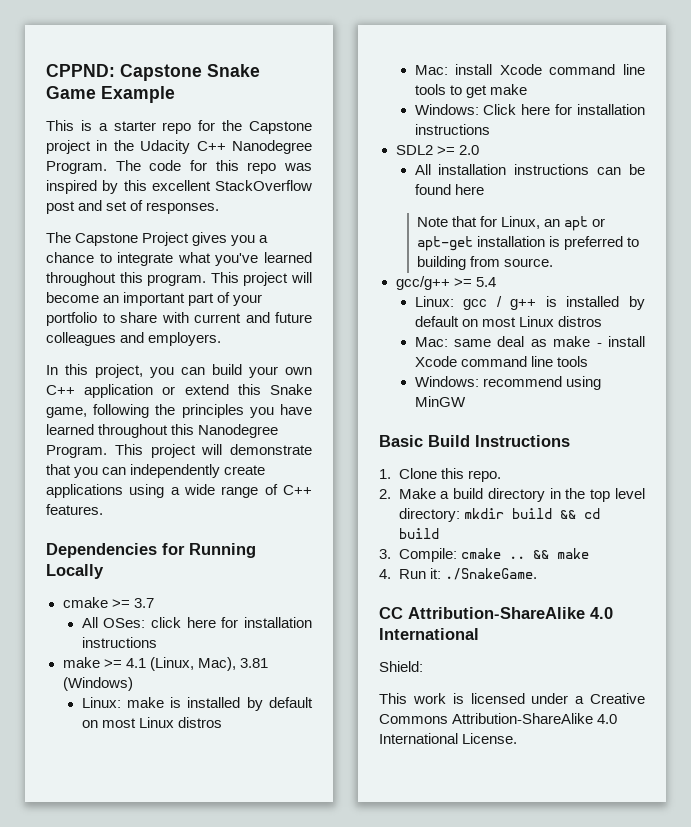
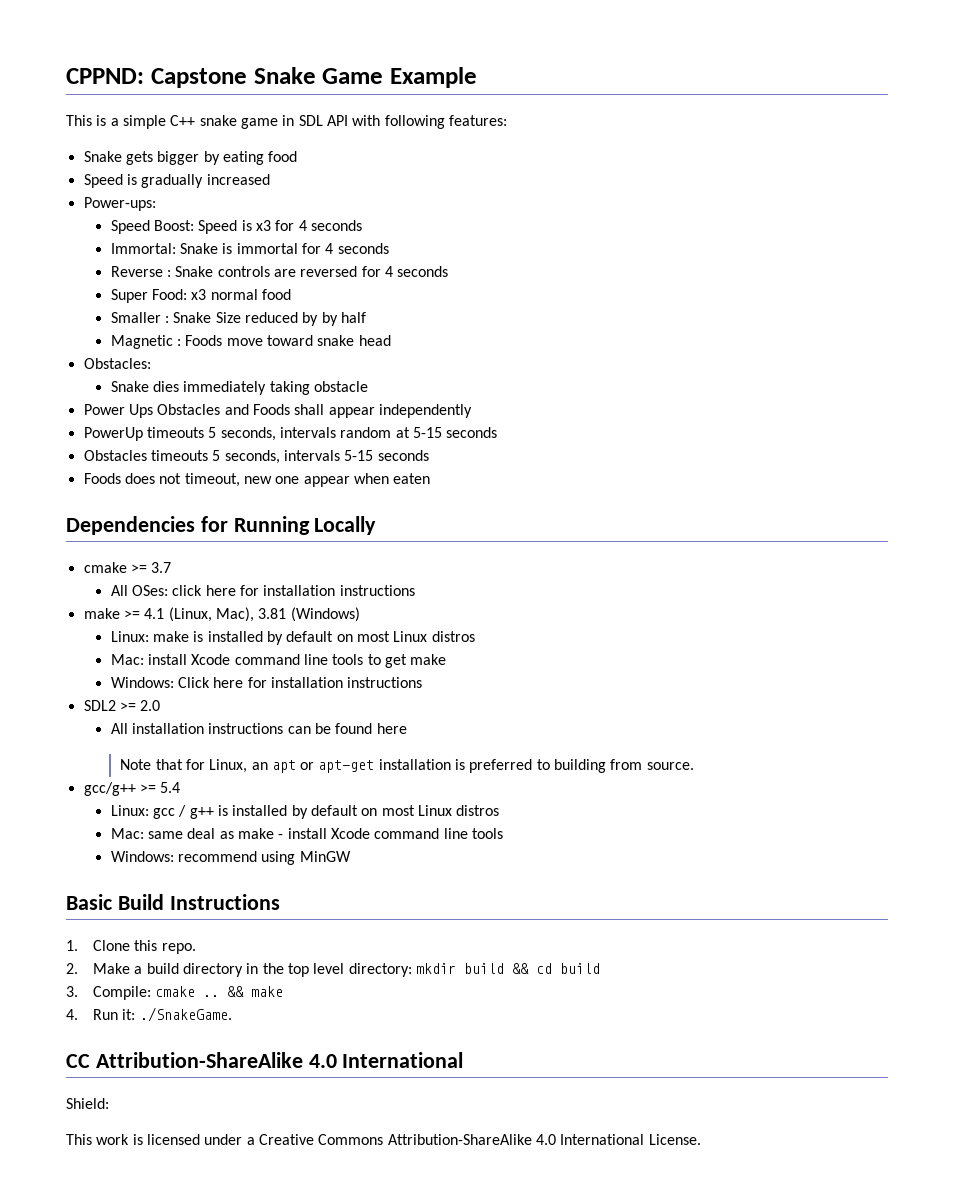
[113,120,312,134] [46,140,312,154] [46,160,312,174] [46,180,312,194] [46,200,220,214] [46,232,269,246] [46,252,312,266] [46,272,312,286] [46,292,263,306] [46,312,312,326] [46,332,222,346] [46,364,312,378] [46,384,312,398] [46,404,312,418] [46,424,279,438] [46,444,312,458] [46,464,266,478] [46,484,313,498] [46,504,103,515] starter repo for the Capstone project in the Udacity C++ Nanodegree Program. The code for this repo was inspired by this excellent StackOverflow post and set of responses. // The Capstone Project gives you a chance to integrate what you've learned throughout this program. This project will become an important part of your portfolio to share with current and future colleagues and employers. // In this project, you can build your own C++ application or extend this Snake game, following the principles you have learned throughout this Nanodegree Program. This project will demonstrate that you can independently create applications using a wide range of C++ features. -> [122,115,507,129] [83,151,298,165] [83,174,270,188] [83,197,156,211] [110,220,362,234] [110,243,389,254] [110,266,449,277] [110,289,291,303] [110,312,366,326] [110,335,391,349] [83,358,151,369] [110,381,368,395] [83,404,472,418] [83,427,498,441] [83,450,429,464] [83,473,431,487] simple C++ snake game in SDL API with following features: // Snake gets bigger by eating food // Speed is gradually increased // Power-ups: // Speed Boost: Speed is x3 for 4 seconds // Immortal: Snake is immortal for 4 seconds // Reverse : Snake controls are reversed for 4 seconds // Super Food: x3 normal food // Smaller : Snake Size reduced by by half // Magnetic : Foods move toward snake head // Obstacles: // Snake dies immediately taking obstacle // Power Ups Obstacles and Foods shall appear independently // PowerUp timeouts 5 seconds, intervals random at 5-15 seconds // Obstacles timeouts 5 seconds, intervals 5-15 seconds // Foods does not timeout, new one appear when eaten

